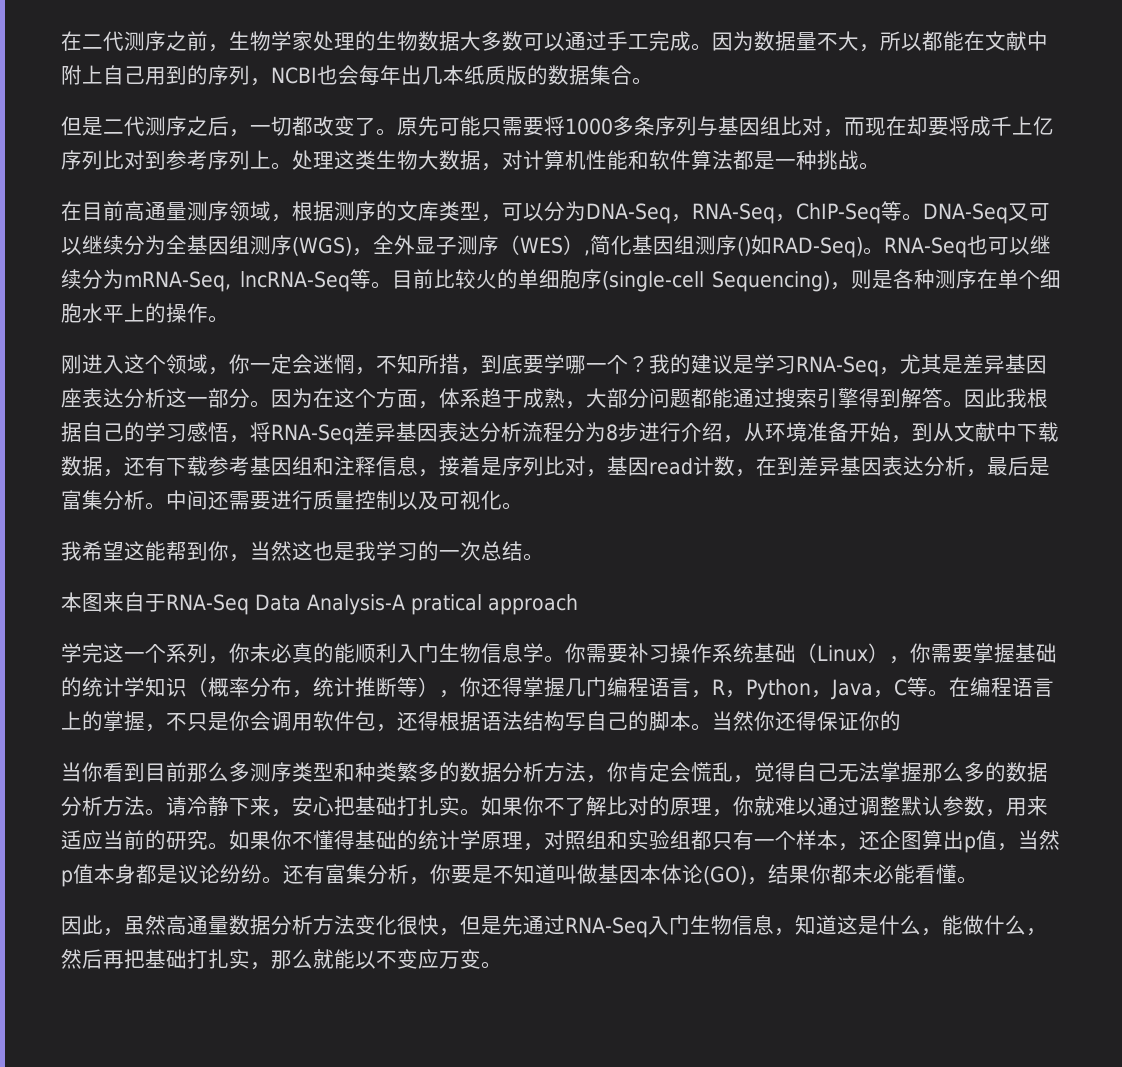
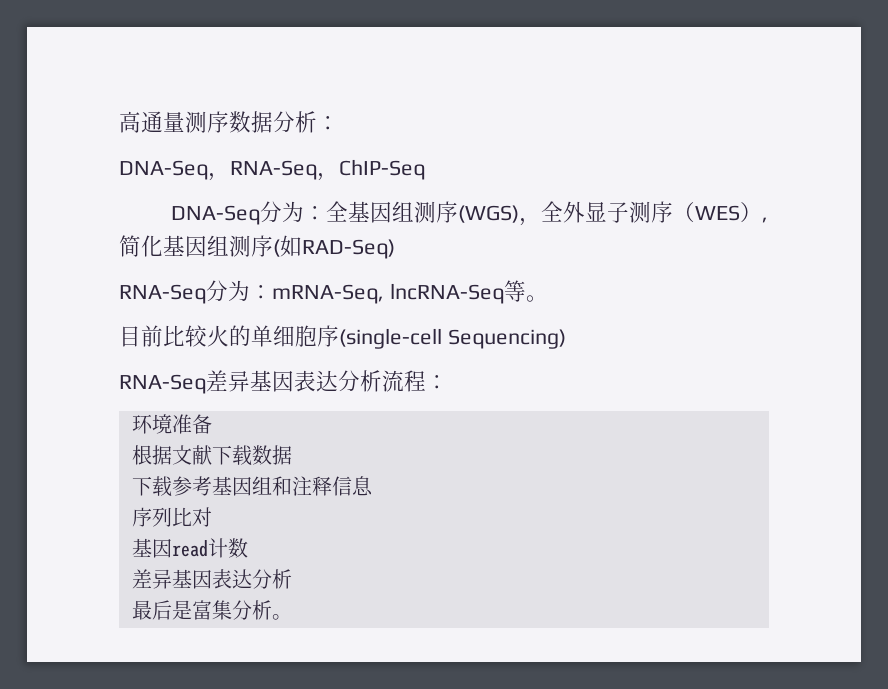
[61,31,1048,52] [61,65,653,86] [61,116,1054,137] [61,150,880,171] [61,201,586,222] 在二代测序之前，生物学家处理的生物数据大多数可以通过手工完成。因为数据量不大，所以都能在文献中附上自己用到的序列，NCBI也会每年出几本纸质版的数据集合。 // 但是二代测序之后，一切都改变了。原先可能只需要将1000多条序列与基因组比对，而现在却要将成千上亿序列比对到参考序列上。处理这类生物大数据，对计算机性能和软件算法都是一种挑战。 // 在目前高通量测序领域，根据测序的文库类型，可以分为 -> [119,111,339,133] 高通量测序数据分析： //
[881,201,1050,224] [61,235,166,255] 等。DNA-Seq又可以继续分为 -> [170,201,326,225] // DNA-Seq分为：
[737,237,751,256] () -> [273,239,280,257] (
[862,235,1051,258] [61,269,124,289] 。RNA-Seq也可以继续分为 -> [119,280,272,304] // RNA-Seq分为：
(392, 285) none -> (548, 298) //
[830,269,1061,290] [61,303,229,323] [61,354,1047,377] [61,388,1048,409] [61,422,271,443] ，则是各种测序在单个细胞水平上的操作。 // 刚进入这个领域，你一定会迷惘，不知所措，到底要学哪一个？我的建议是学习RNA-Seq，尤其是差异基因座表达分析这一部分。因为在这个方面，体系趋于成熟，大部分问题都能通过搜索引擎得到解答。因此我根据自己的学习感悟，将 -> (566, 339) //
[564,422,1017,443] 分为8步进行介绍，从环境准备开始，到从文献中 -> [426,375,448,389] [131,414,212,434] [131,445,212,465] ： // 环境准备 // 根据文献
[103,456,166,477] ，还有 -> (292, 455) //
[418,456,607,477] ，接着是序列比对， -> [131,507,212,527] // 序列比对 //
[735,456,987,477] ，在到差异基因表达分析， -> [131,569,292,589] // 差异基因表达分析 //
[166,490,523,510] [61,541,544,562] [61,592,578,615] [61,643,1057,664] [61,677,1054,700] [61,711,901,732] [61,762,1048,783] [61,796,1048,817] [61,830,1060,853] [61,864,978,887] [61,915,1047,938] [61,949,502,970] 中间还需要进行质量控制以及可视化。 // 我希望这能帮到你，当然这也是我学习的一次总结。 // 本图来自于RNA-Seq Data Analysis-A pratical approach // 学完这一个系列，你未必真的能顺利入门生物信息学。你需要补习操作系统基础（Linux），你需要掌握基础的统计学知识（概率分布，统计推断等），你还得掌握几门编程语言，R，Python，Java，C等。在编程语言上的掌握，不只是你会调用软件包，还得根据语法结构写自己的脚本。当然你还得保证你的 // 当你看到目前那么多测序类型和种类繁多的数据分析方法，你肯定会慌乱，觉得自己无法掌握那么多的数据分析方法。请冷静下来，安心把基础打扎实。如果你不了解比对的原理，你就难以通过调整默认参数，用来适应当前的研究。如果你不懂得基础的统计学原理，对照组和实验组都只有一个样本，还企图算出p值，当然p值本身都是议论纷纷。还有富集分析，你要是不知道叫做基因本体论(GO)，结果你都未必能看懂。 // 因此，虽然高通量数据分析方法变化很快，但是先通过RNA-Seq入门生物信息，知道这是什么，能做什么，然后再把基础打扎实，那么就能以不变应万变。 -> (292, 617) none

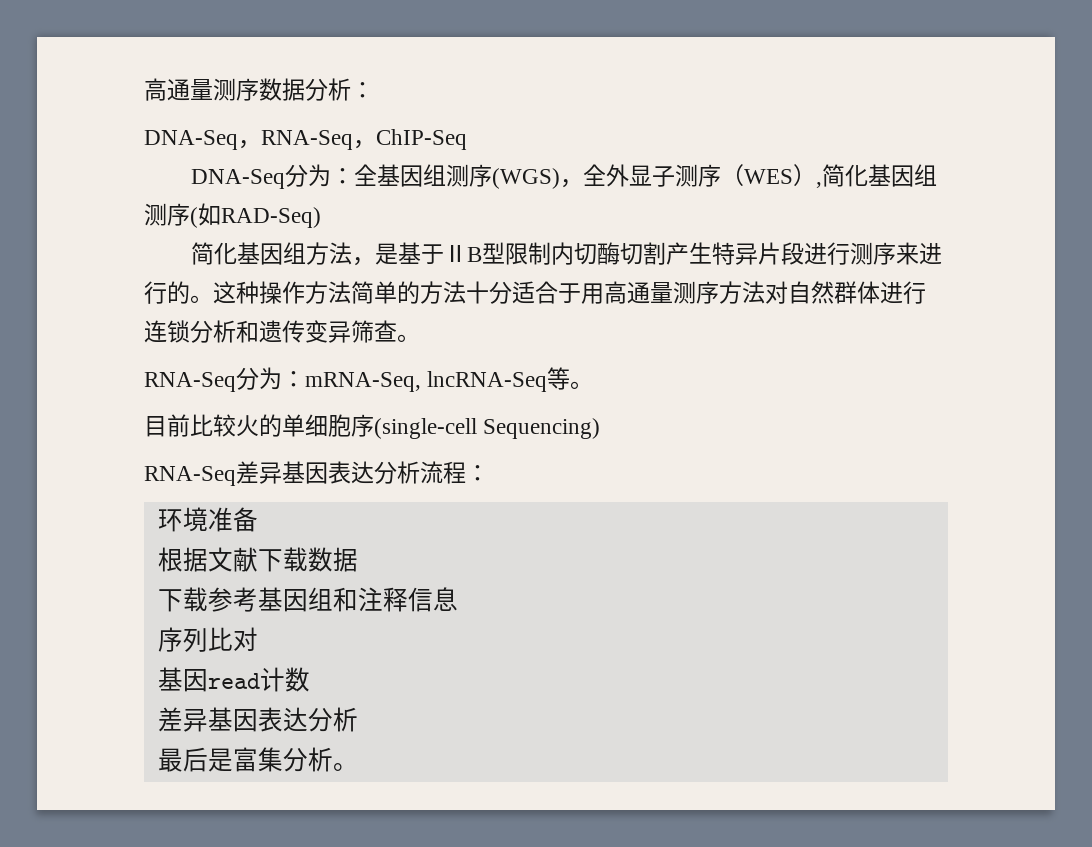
(395, 249) none -> [191,242,943,266] [144,281,926,304] [144,320,420,343] // 简化基因组方法，是基于ⅡB型限制内切酶切割产生特异片段进行测序来进行的。这种操作方法简单的方法十分适合于用高通量测序方法对自然群体进行连锁分析和遗传变异筛查。

